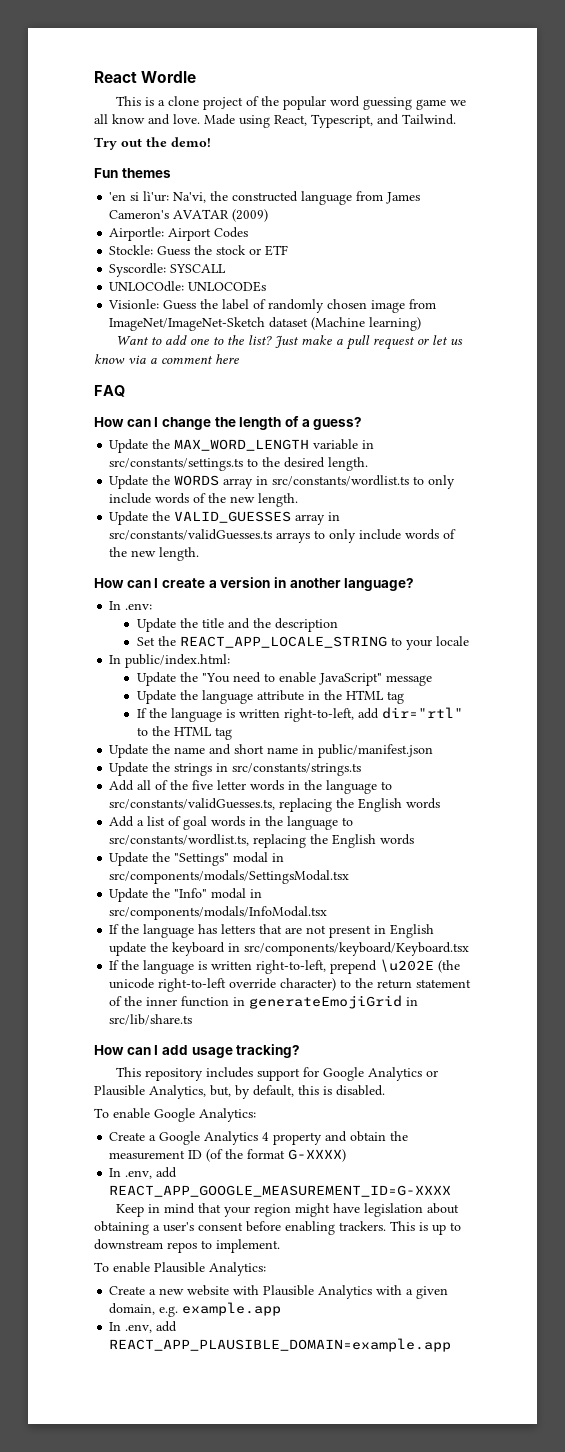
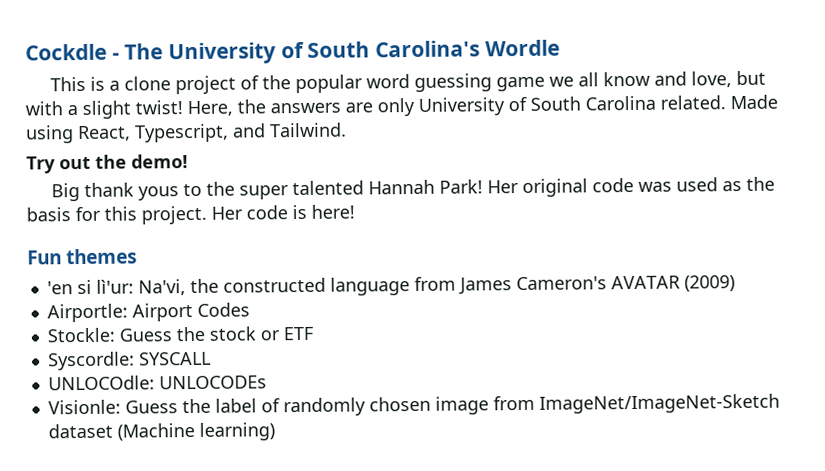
[94,71,137,83] React -> [25,40,481,65] Cockdle - The University of South Carolina's
[173,114,200,124] love. -> [690,70,766,88] [25,95,726,119] love, but with a slight twist! Here, the answers are only University of South Carolina related.
(211, 142) none -> [50,176,775,202] [26,204,355,225] // Big thank yous to the super talented Hannah Park! Her original code was used as the basis for this project. Her code is here!
[115,335,463,350] [94,354,239,364] [94,385,125,397] [94,416,363,430] [109,439,375,453] [109,457,369,471] [109,475,456,489] [109,493,299,507] [109,511,341,525] [109,529,457,543] [109,547,200,561] [94,577,415,591] [109,601,153,610] [136,618,338,632] [136,636,469,650] [109,654,231,668] [136,672,432,686] [136,690,404,704] [136,707,463,722] [136,726,232,740] [109,744,434,758] [109,762,362,776] [109,780,393,794] [109,798,441,812] [109,816,354,830] [109,834,415,848] [109,852,285,866] [109,870,350,884] [109,888,263,902] [109,906,328,920] [109,924,435,938] [109,942,470,956] [109,959,461,974] [109,978,472,992] [109,995,419,1009] [109,1014,193,1025] [94,1044,301,1058] [115,1067,438,1081] [94,1085,385,1099] [94,1108,256,1122] [109,1131,409,1145] [109,1149,347,1162] [109,1167,178,1179] [109,1185,452,1197] [115,1203,459,1217] [94,1221,461,1235] [94,1239,280,1253] [94,1262,266,1276] [109,1285,449,1299] [109,1302,282,1317] [109,1321,178,1333] [109,1338,452,1352] // Want to add one to the list? Just make a pull request or let us know via a comment here // FAQ // How can I change the length of a guess? // Update the MAX_WORD_LENGTH variable in src/constants/settings.ts to the desired length. // Update the WORDS array in src/constants/wordlist.ts to only include words of the new length. // Update the VALID_GUESSES array in src/constants/validGuesses.ts arrays to only include words of the new length. // How can I create a version in another language? // In .env: // Update the title and the description // Set the REACT_APP_LOCALE_STRING to your locale // In public/index.html: // Update the "You need to enable JavaScript" message // Update the language attribute in the HTML tag // If the language is written right-to-left, add dir="rtl" to the HTML tag // Update the name and short name in public/manifest.json // Update the strings in src/constants/strings.ts // Add all of the five letter words in the language to src/constants/validGuesses.ts, replacing the English words // Add a list of goal words in the language to src/constants/wordlist.ts, replacing the English words // Update the "Settings" modal in src/components/modals/SettingsModal.tsx // Update the "Info" modal in src/components/modals/InfoModal.tsx // If the language has letters that are not present in English update the keyboard in src/components/keyboard/Keyboard.tsx // If the language is written right-to-left, prepend \u202E (the unicode right-to-left override character) to the return statement of the inner function in generateEmojiGrid in src/lib/share.ts // How can I add usage tracking? // This repository includes support for Google Analytics or Plausible Analytics, but, by default, this is disabled. // To enable Google Analytics: // Create a Google Analytics 4 property and obtain the measurement ID (of the format G-XXXX) // In .env, add REACT_APP_GOOGLE_MEASUREMENT_ID=G-XXXX // Keep in mind that your region might have legislation about obtaining a user's consent before enabling trackers. This is up to downstream repos to implement. // To enable Plausible Analytics: // Create a new website with Plausible Analytics with a given domain, e.g. example.app // In .env, add REACT_APP_PLAUSIBLE_DOMAIN=example.app -> (275, 431) none

